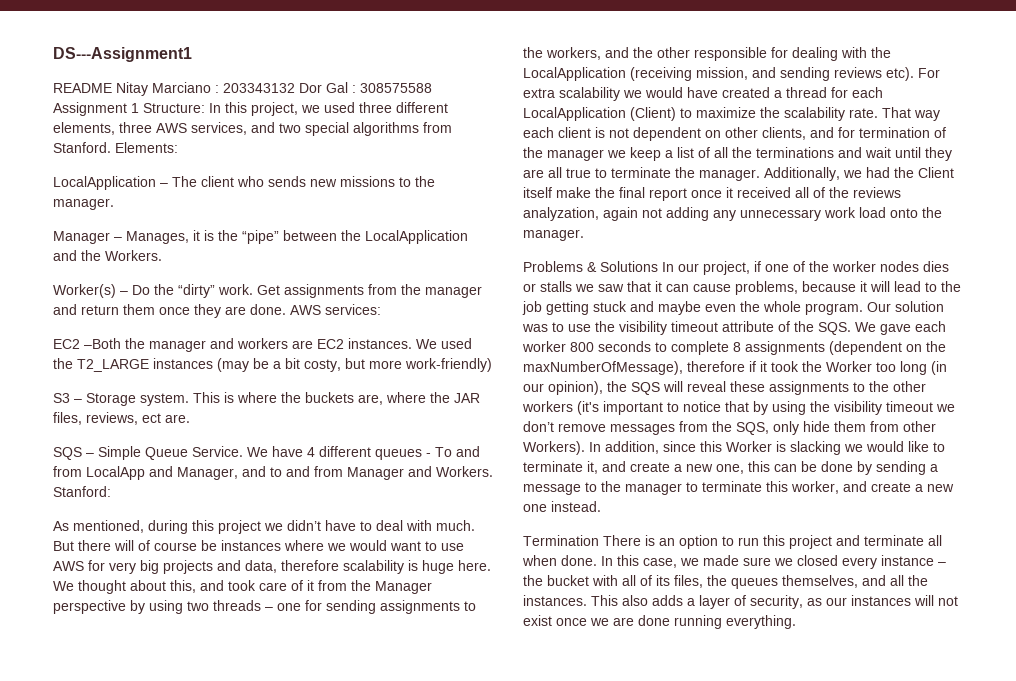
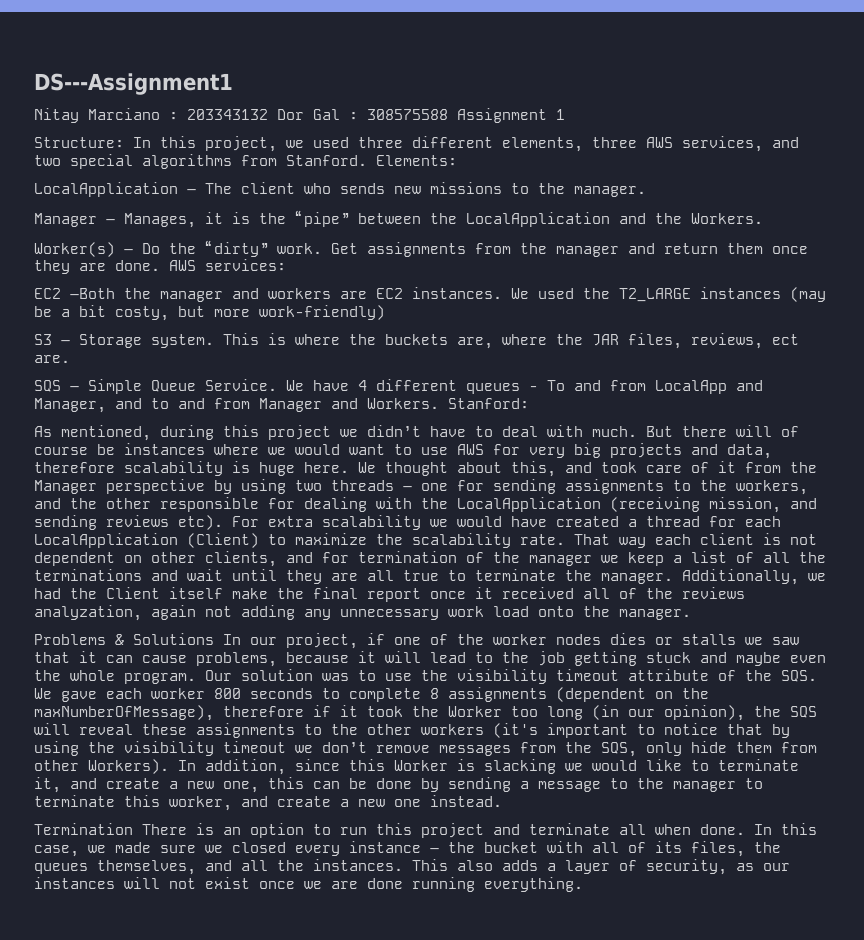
[53,83,112,93] README -> (233, 84) none
(139, 108) none -> (565, 114) //

